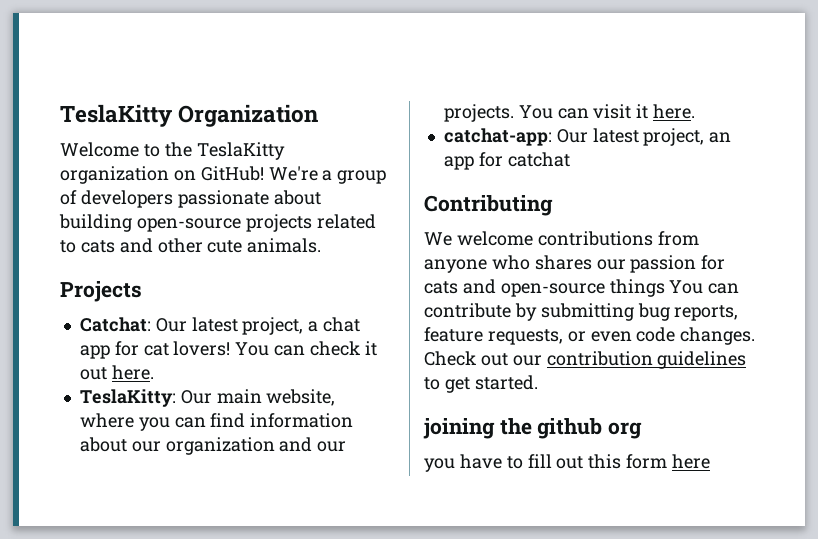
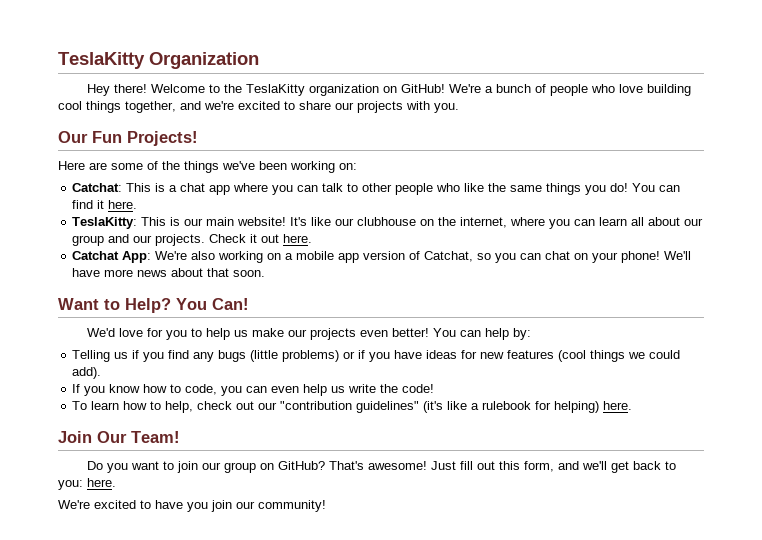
(319, 115) none -> [86,84,147,96] Hey there!
[337,170,387,184] [60,190,321,208] [59,214,376,232] [60,238,322,253] [60,281,142,302] [79,317,361,335] [79,341,377,359] [79,365,154,380] [79,389,336,407] [79,413,354,431] [79,437,347,455] [443,104,696,122] [443,128,732,146] [443,152,570,170] [424,195,553,216] [424,231,699,246] [424,255,726,273] [424,279,740,297] [424,303,739,321] [424,327,756,345] [424,351,747,369] [424,375,538,393] [423,418,643,439] [424,454,711,472] group of developers passionate about building open-source projects related to cats and other cute animals. // Projects // Catchat: Our latest project, a chat app for cat lovers! You can check it out here. // TeslaKitty: Our main website, where you can find information about our organization and our projects. You can visit it here. // catchat-app: Our latest project, an app for catchat // Contributing // We welcome contributions from anyone who shares our passion for cats and open-source things You can contribute by submitting bug reports, feature requests, or even code changes. Check out our contribution guidelines to get started. // joining the github org // you have to fill out this form here -> [495,84,691,96] [58,101,459,113] [58,131,198,146] [58,161,357,173] [72,183,681,195] [72,200,138,209] [72,217,704,229] [72,234,313,246] [72,251,692,263] [72,268,266,277] [58,298,249,313] [86,328,531,340] [72,350,681,362] [72,367,102,379] [72,384,435,396] [72,401,633,413] [58,431,180,443] [86,461,676,473] [58,478,116,490] [58,500,326,512] bunch of people who love building cool things together, and we're excited to share our projects with you. // Our Fun Projects! // Here are some of the things we've been working on: // Catchat: This is a chat app where you can talk to other people who like the same things you do! You can find it here. // TeslaKitty: This is our main website! It's like our clubhouse on the internet, where you can learn all about our group and our projects. Check it out here. // Catchat App: We're also working on a mobile app version of Catchat, so you can chat on your phone! We'll have more news about that soon. // Want to Help? You Can! // We'd love for you to help us make our projects even better! You can help by: // Telling us if you find any bugs (little problems) or if you have ideas for new features (cool things we could add). // If you know how to code, you can even help us write the code! // To learn how to help, check out our "contribution guidelines" (it's like a rulebook for helping) here. // Join Our Team! // Do you want to join our group on GitHub? That's awesome! Just fill out this form, and we'll get back to you: here. // We're excited to have you join our community!

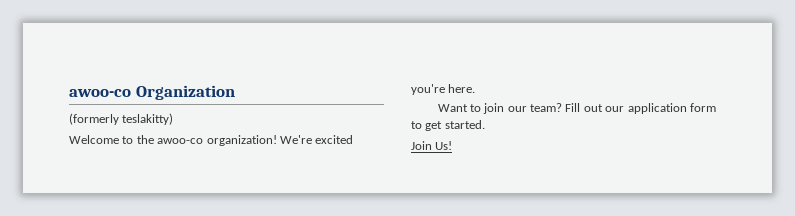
[58,52,145,69] TeslaKitty -> [69,89,131,97] awoo-co
[86,84,147,96] Hey there! -> [69,113,174,125] (formerly teslakitty) //
[245,84,691,96] [58,101,459,113] [58,131,198,146] [58,161,357,173] [72,183,681,195] [72,200,138,209] [72,217,704,229] [72,234,313,246] [72,251,692,263] [72,268,266,277] [58,298,249,313] [86,328,531,340] [72,350,681,362] [72,367,102,379] [72,384,435,396] [72,401,633,413] [58,431,180,443] [86,461,676,473] [58,478,116,490] [58,500,326,512] TeslaKitty organization on GitHub! We're a bunch of people who love building cool things together, and we're excited to share our projects with you. // Our Fun Projects! // Here are some of the things we've been working on: // Catchat: This is a chat app where you can talk to other people who like the same things you do! You can find it here. // TeslaKitty: This is our main website! It's like our clubhouse on the internet, where you can learn all about our group and our projects. Check it out here. // Catchat App: We're also working on a mobile app version of Catchat, so you can chat on your phone! We'll have more news about that soon. // Want to Help? You Can! // We'd love for you to help us make our projects even better! You can help by: // Telling us if you find any bugs (little problems) or if you have ideas for new features (cool things we could add). // If you know how to code, you can even help us write the code! // To learn how to help, check out our "contribution guidelines" (it's like a rulebook for helping) here. // Join Our Team! // Do you want to join our group on GitHub? That's awesome! Just fill out this form, and we'll get back to you: here. // We're excited to have you join our community! -> [157,135,354,146] [411,84,476,95] [437,103,716,114] [411,120,485,131] [411,141,453,150] awoo-co organization! We're excited you're here. // Want to join our team? Fill out our application form to get started. // Join Us!

